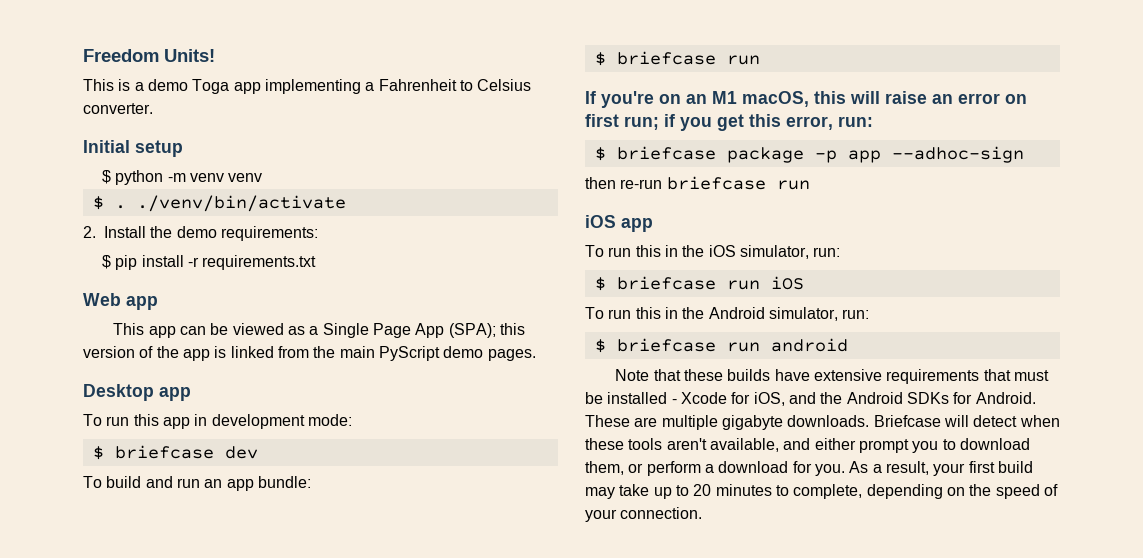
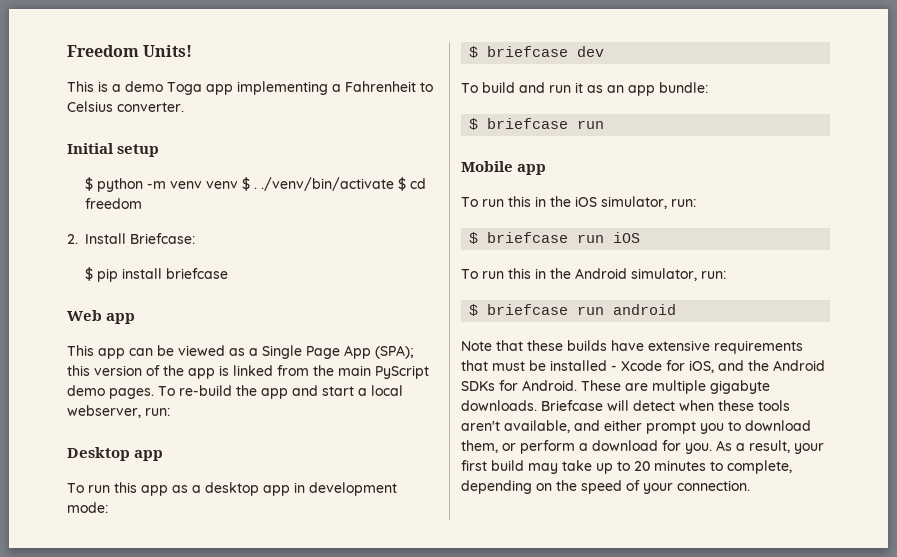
(263, 177) // -> (239, 185) none
(346, 203) none -> [398,177,427,191] [85,198,143,209] $ cd freedom
[150,226,318,241] the demo requirements: -> [130,233,196,244] Briefcase:
[187,255,317,270] -r requirements.txt -> [166,268,229,279] briefcase
(536, 355) none -> [158,385,403,399] [67,405,170,418] To re-build the app and start a local webserver, run:
(190, 423) none -> [172,482,290,496] as a desktop app
(200, 483) none -> [575,82,603,93] it as
[585,91,1027,108] [585,114,873,131] [594,146,1024,163] [585,176,810,190] [585,215,616,228] If you're on an M1 macOS, this will raise an error on first run; if you get this error, run: // $ briefcase package -p app --adhoc-sign // then re-run briefcase run // iOS -> [461,161,513,172] Mobile

